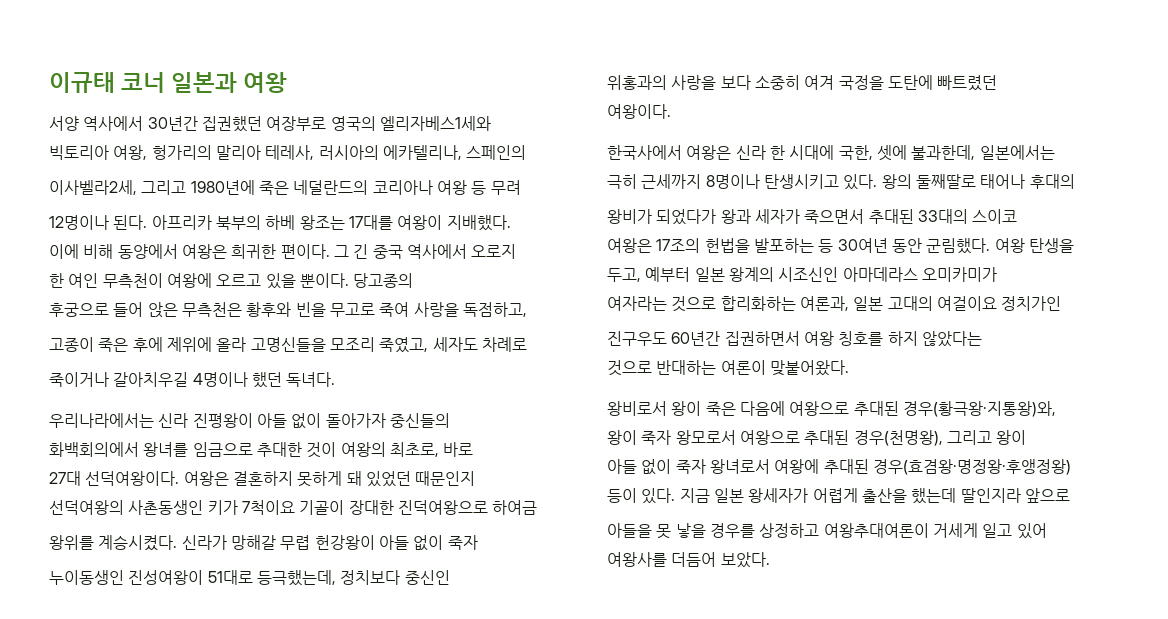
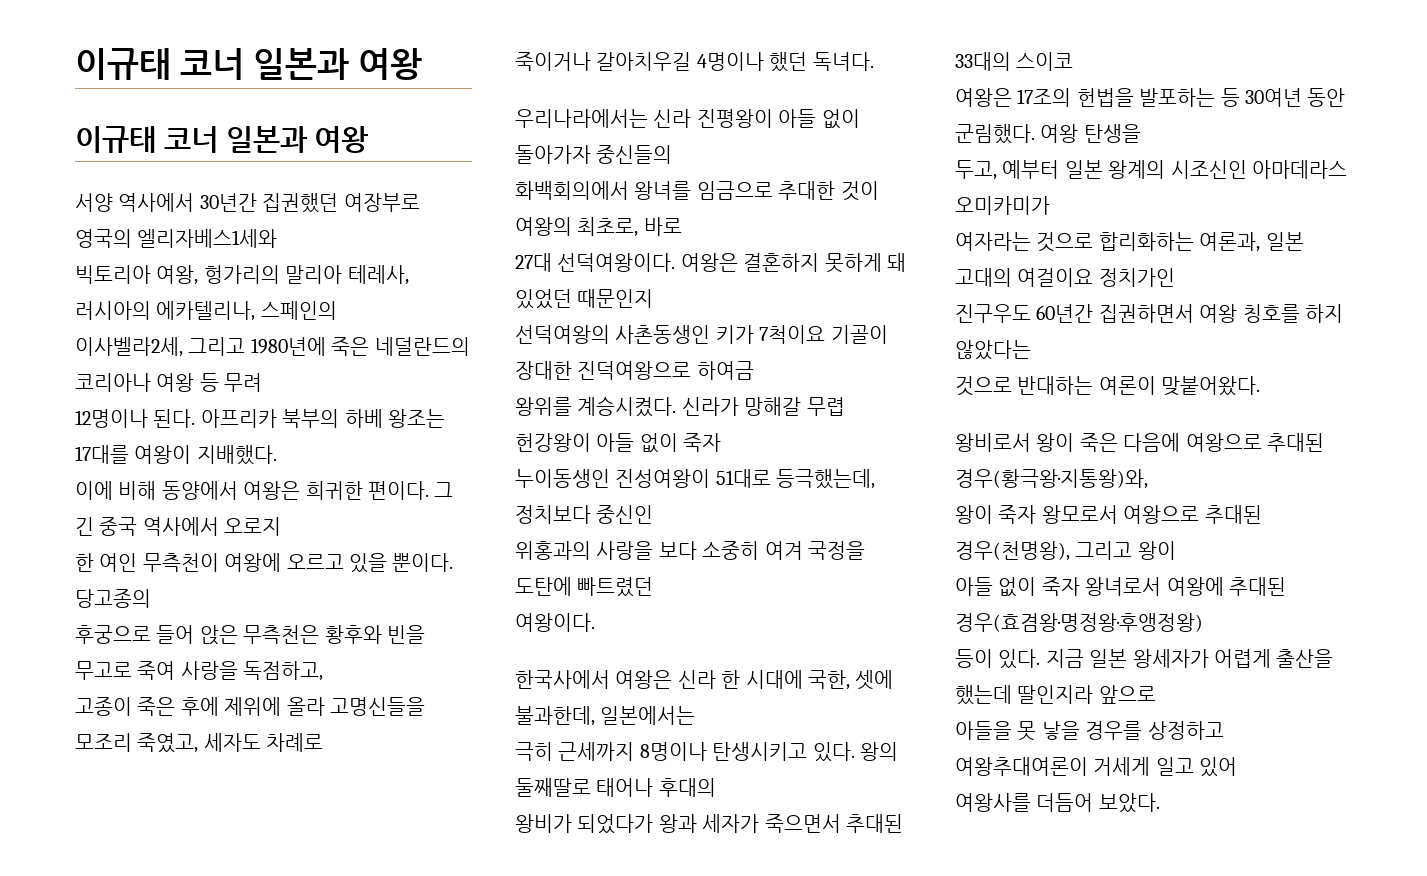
[49,72,288,93] 이규태 코너 일본과 여왕 -> [75,48,423,80] [75,126,370,153] 이규태 코너 일본과 여왕 // 이규태 코너 일본과 여왕

